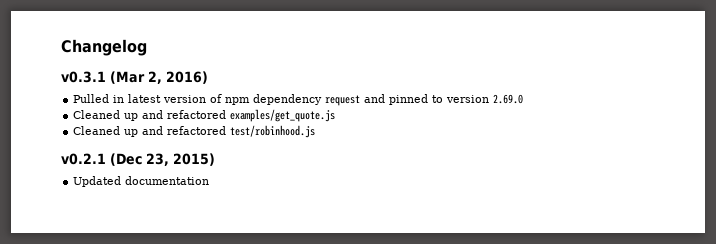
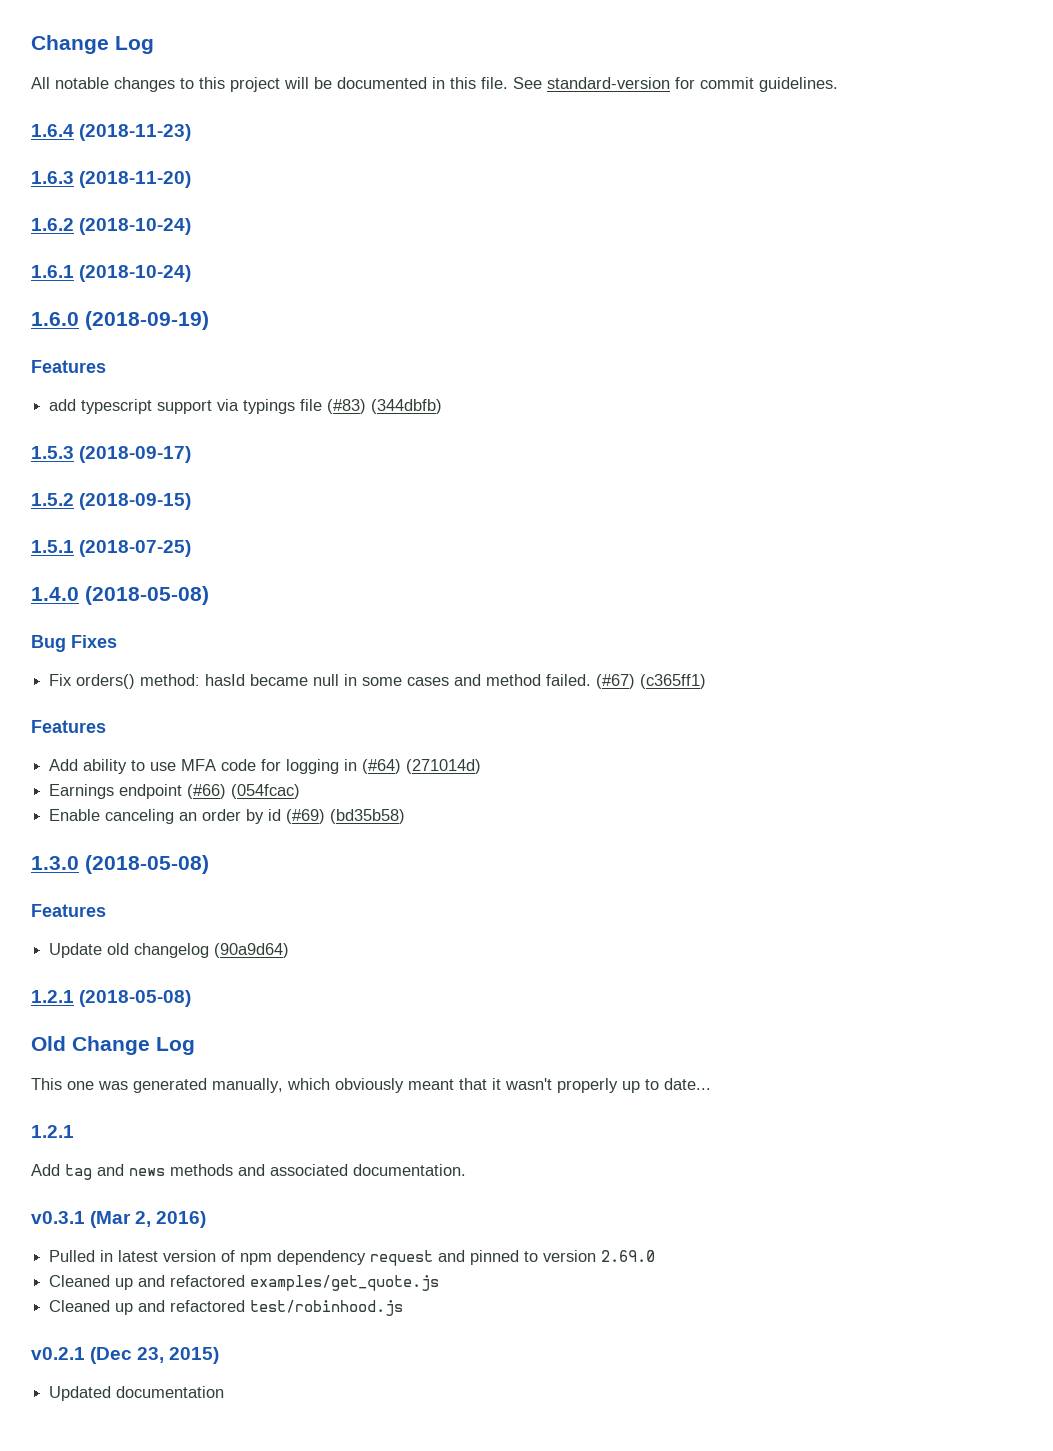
[61,39,147,56] Changelog -> [31,35,154,54] [31,77,838,92] [31,124,192,141] [31,171,192,188] [31,218,192,235] [31,265,192,282] [31,311,209,330] [31,360,106,373] [49,399,443,414] [31,446,192,463] [31,493,192,510] [31,540,192,557] [31,586,209,605] [31,635,117,652] [49,674,707,689] [31,720,106,733] [49,759,482,774] [49,784,301,799] [49,809,406,824] [31,855,209,874] [31,904,106,917] [49,943,290,958] [31,990,192,1007] [31,1036,195,1055] [31,1078,711,1093] [31,1125,74,1138] [31,1164,466,1180] Change Log // All notable changes to this project will be documented in this file. See standard-version for commit guidelines. // 1.6.4 (2018-11-23) // 1.6.3 (2018-11-20) // 1.6.2 (2018-10-24) // 1.6.1 (2018-10-24) // 1.6.0 (2018-09-19) // Features // add typescript support via typings file (#83) (344dbfb) // 1.5.3 (2018-09-17) // 1.5.2 (2018-09-15) // 1.5.1 (2018-07-25) // 1.4.0 (2018-05-08) // Bug Fixes // Fix orders() method: hasId became null in some cases and method failed. (#67) (c365ff1) // Features // Add ability to use MFA code for logging in (#64) (271014d) // Earnings endpoint (#66) (054fcac) // Enable canceling an order by id (#69) (bd35b58) // 1.3.0 (2018-05-08) // Features // Update old changelog (90a9d64) // 1.2.1 (2018-05-08) // Old Change Log // This one was generated manually, which obviously meant that it wasn't properly up to date... // 1.2.1 // Add tag and news methods and associated documentation.

